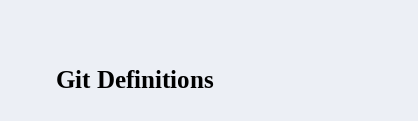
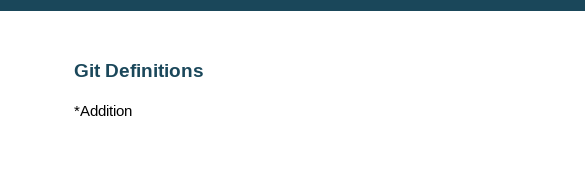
(214, 79) none -> [74,105,132,116] // *Addition

